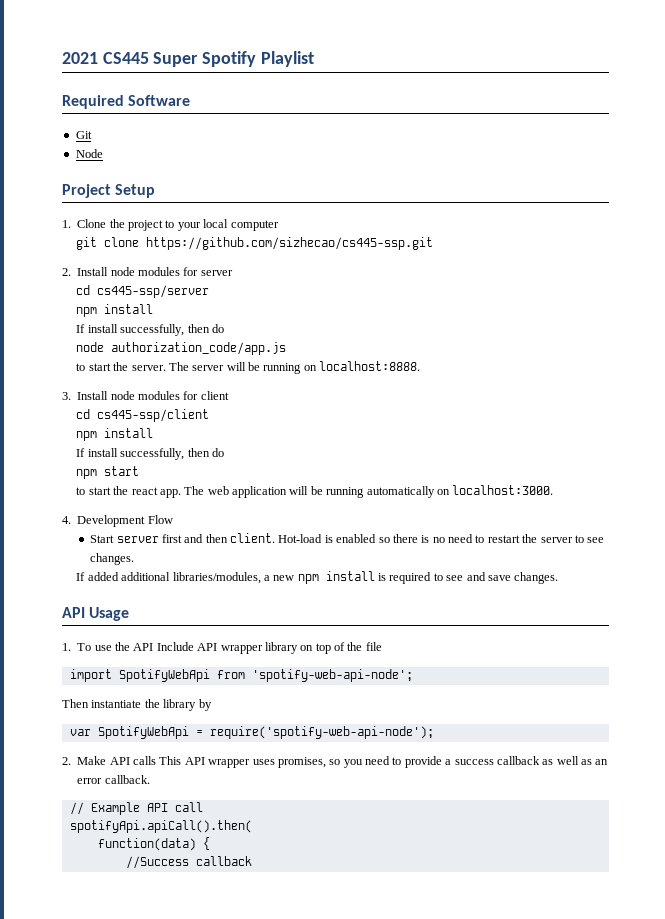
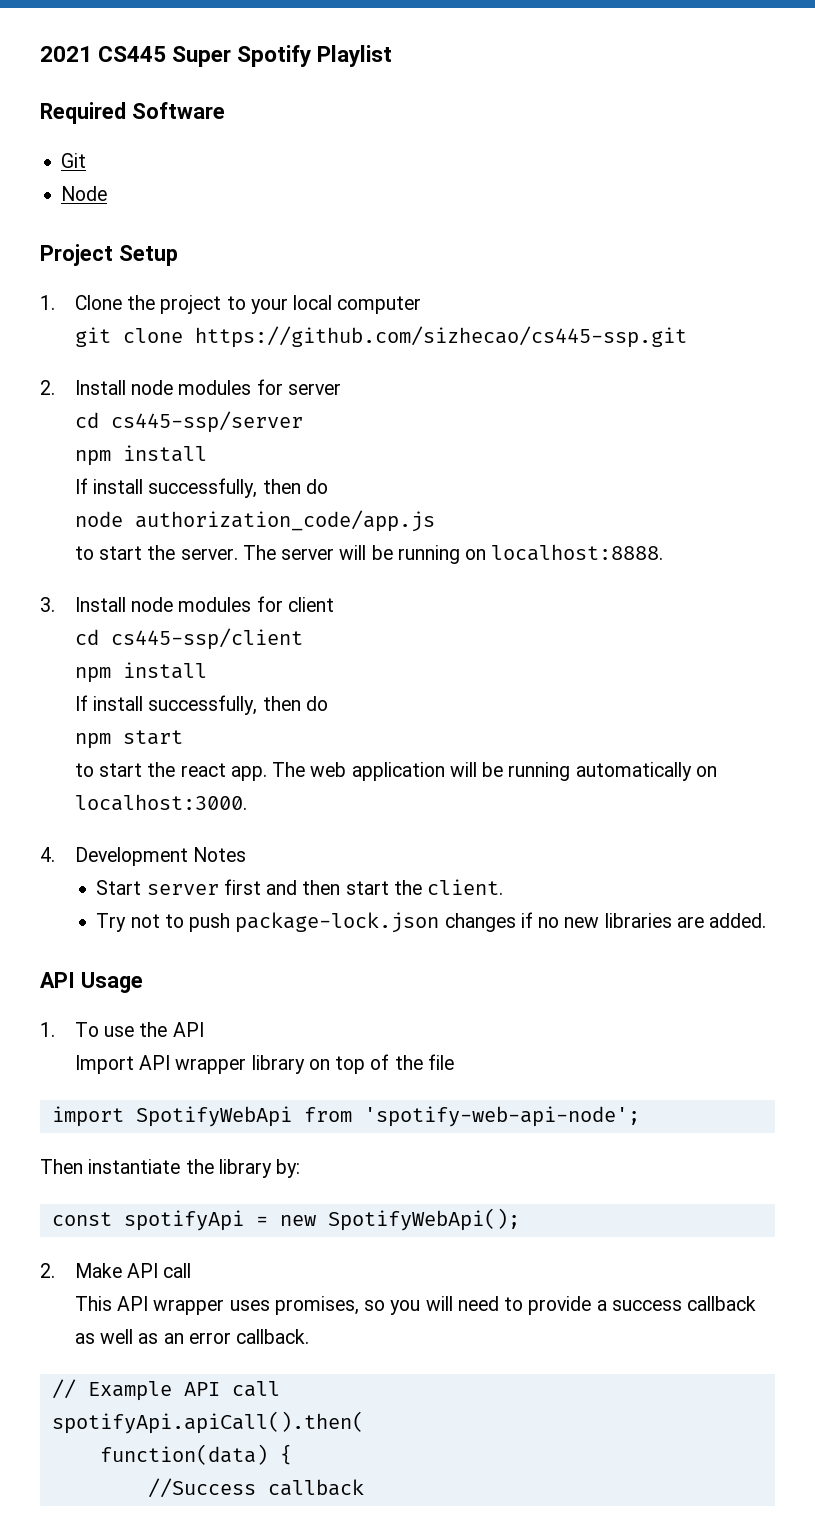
[147,515,173,524] Flow -> [193,847,247,862] Notes
(228, 538) none -> [345,880,422,895] start the
[278,534,605,543] [90,553,135,565] [76,571,559,584] Hot-load is enabled so there is no need to restart the server to see changes. // If added additional libraries/modules, a new npm install is required to see and save changes. -> [96,912,767,933] // Try not to push package-lock.json changes if no new libraries are added.
[156,642,194,651] Include -> [74,1055,134,1074] // Import
[198,699,212,711] [69,726,434,739] by // var SpotifyWebApi = require('spotify-web-api-node'); -> [276,1159,301,1178] [51,1208,520,1231] by: // const spotifyApi = new SpotifyWebApi();
[133,756,156,765] calls -> [163,1263,192,1278] call //
(363, 763) none -> [425,1296,453,1311] will

